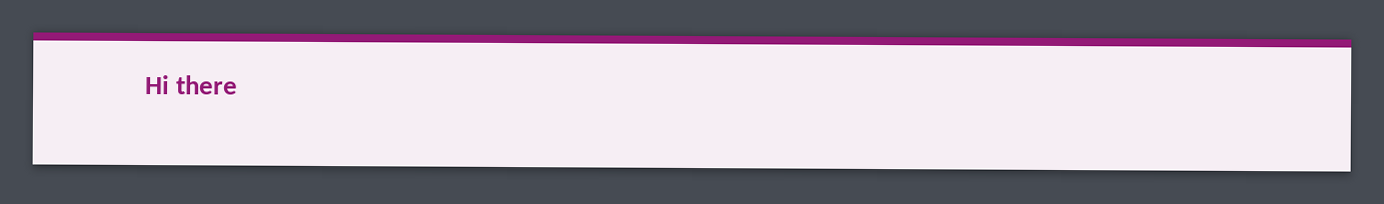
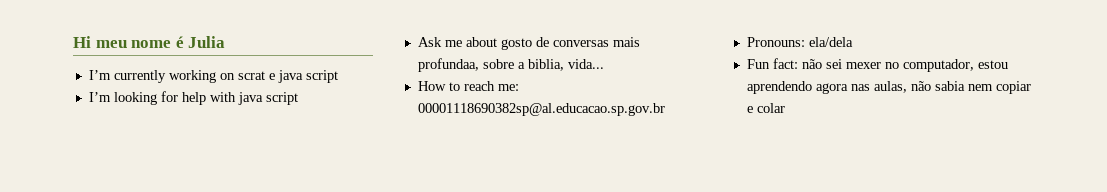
[176,75,239,95] there -> [95,36,226,48] [88,70,338,83] [88,91,298,105] [417,37,640,50] [417,58,604,72] [417,81,519,91] [417,103,665,116] [746,37,853,47] [746,58,1008,72] [746,81,1031,94] [746,103,785,113] meu nome é Julia // I’m currently working on scrat e java script // I’m looking for help with java script // Ask me about gosto de conversas mais profundaa, sobre a biblia, vida... // How to reach me: 00001118690382sp@al.educacao.sp.gov.br // Pronouns: ela/dela // Fun fact: não sei mexer no computador, estou aprendendo agora nas aulas, não sabia nem copiar e colar

